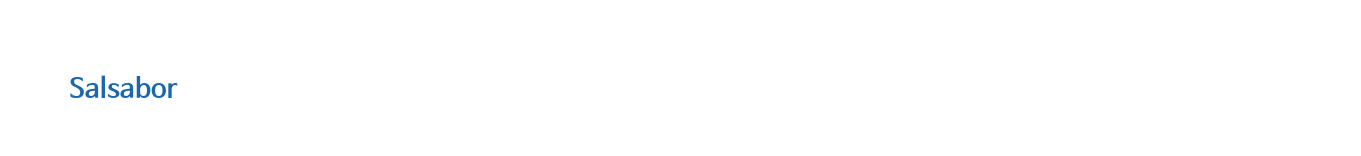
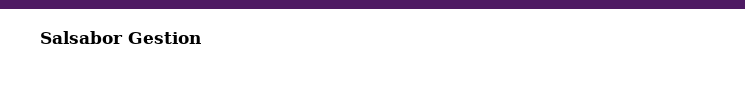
(178, 86) none -> [128,32,201,44] Gestion

